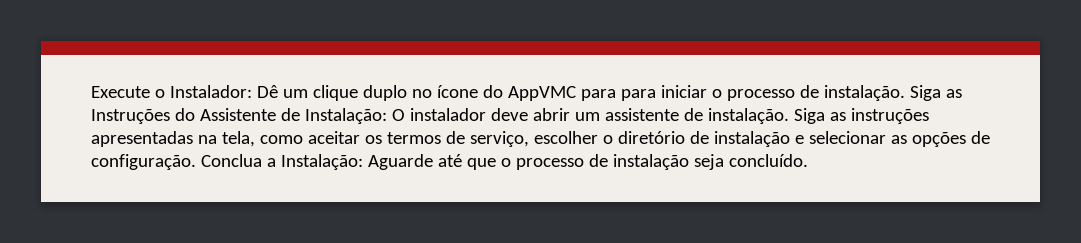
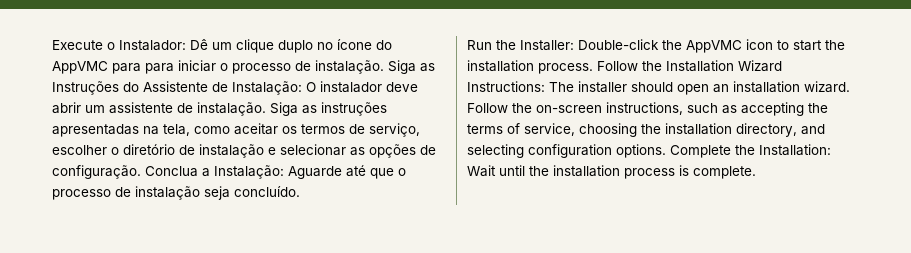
(808, 160) none -> [467,39,845,53] [467,60,782,74] [467,81,850,95] [467,102,828,116] [467,123,825,137] [467,144,831,158] [467,165,756,179] // Run the Installer: Double-click the AppVMC icon to start the installation process. Follow the Installation Wizard Instructions: The installer should open an installation wizard. Follow the on-screen instructions, such as accepting the terms of service, choosing the installation directory, and selecting configuration options. Complete the Installation: Wait until the installation process is complete.

